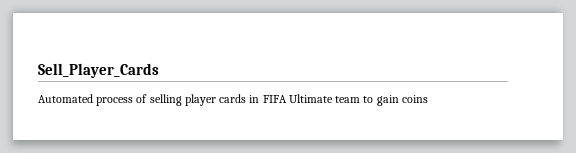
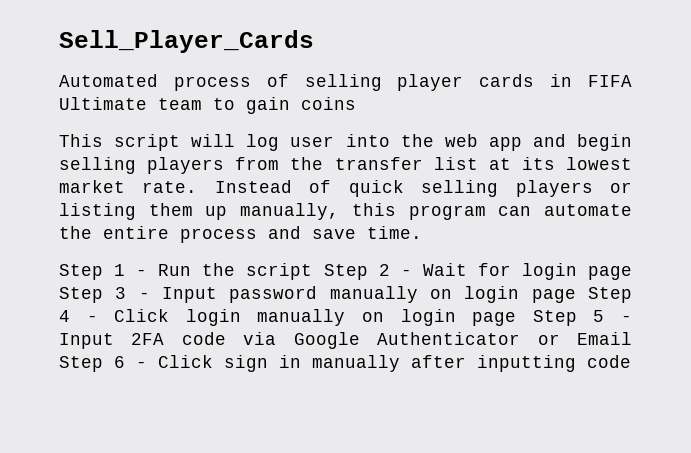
(428, 99) none -> [59,134,633,151] [59,157,632,174] [59,180,633,197] [59,203,632,220] [59,226,422,243] [59,263,632,280] [59,286,632,303] [59,309,633,326] [59,332,632,349] [59,355,631,372] // This script will log user into the web app and begin selling players from the transfer list at its lowest market rate. Instead of quick selling players or listing them up manually, this program can automate the entire process and save time. // Step 1 - Run the script Step 2 - Wait for login page Step 3 - Input password manually on login page Step 4 - Click login manually on login page Step 5 - Input 2FA code via Google Authenticator or Email Step 6 - Click sign in manually after inputting code

